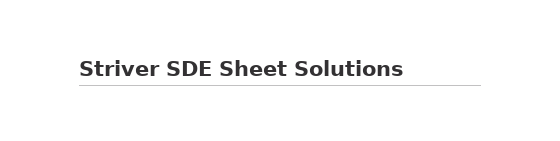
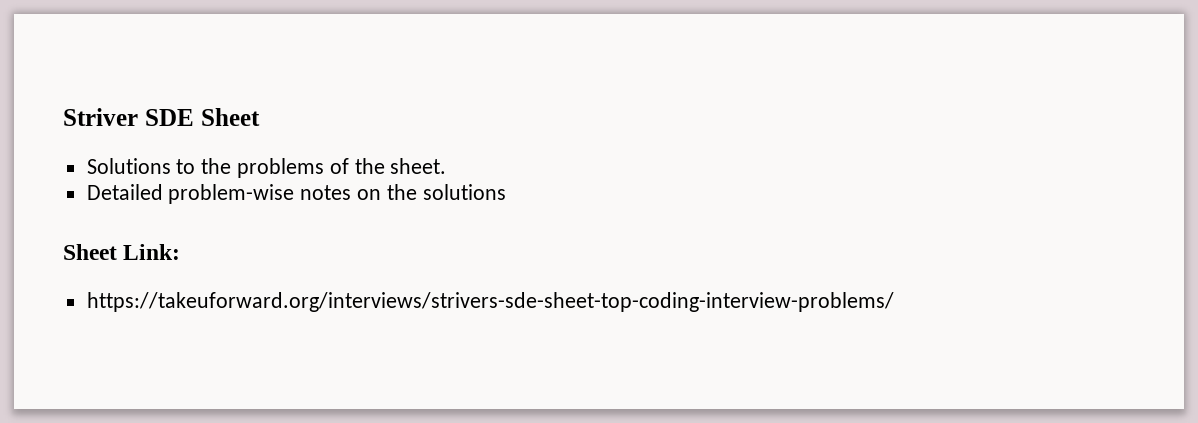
[294,60,404,76] Solutions -> [86,158,447,178] [86,184,506,204] [63,244,181,260] [86,292,894,312] // Solutions to the problems of the sheet. // Detailed problem-wise notes on the solutions // Sheet Link: // https://takeuforward.org/interviews/strivers-sde-sheet-top-coding-interview-problems/

